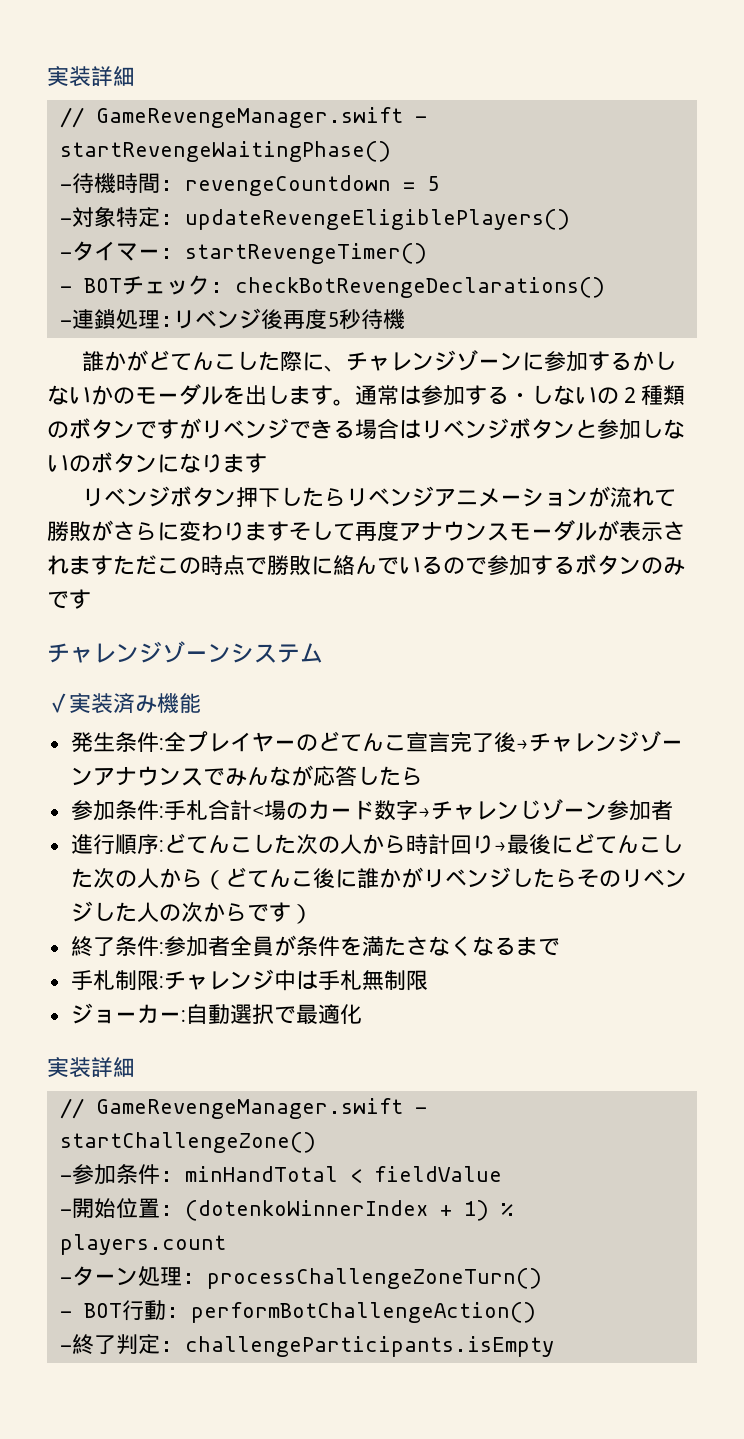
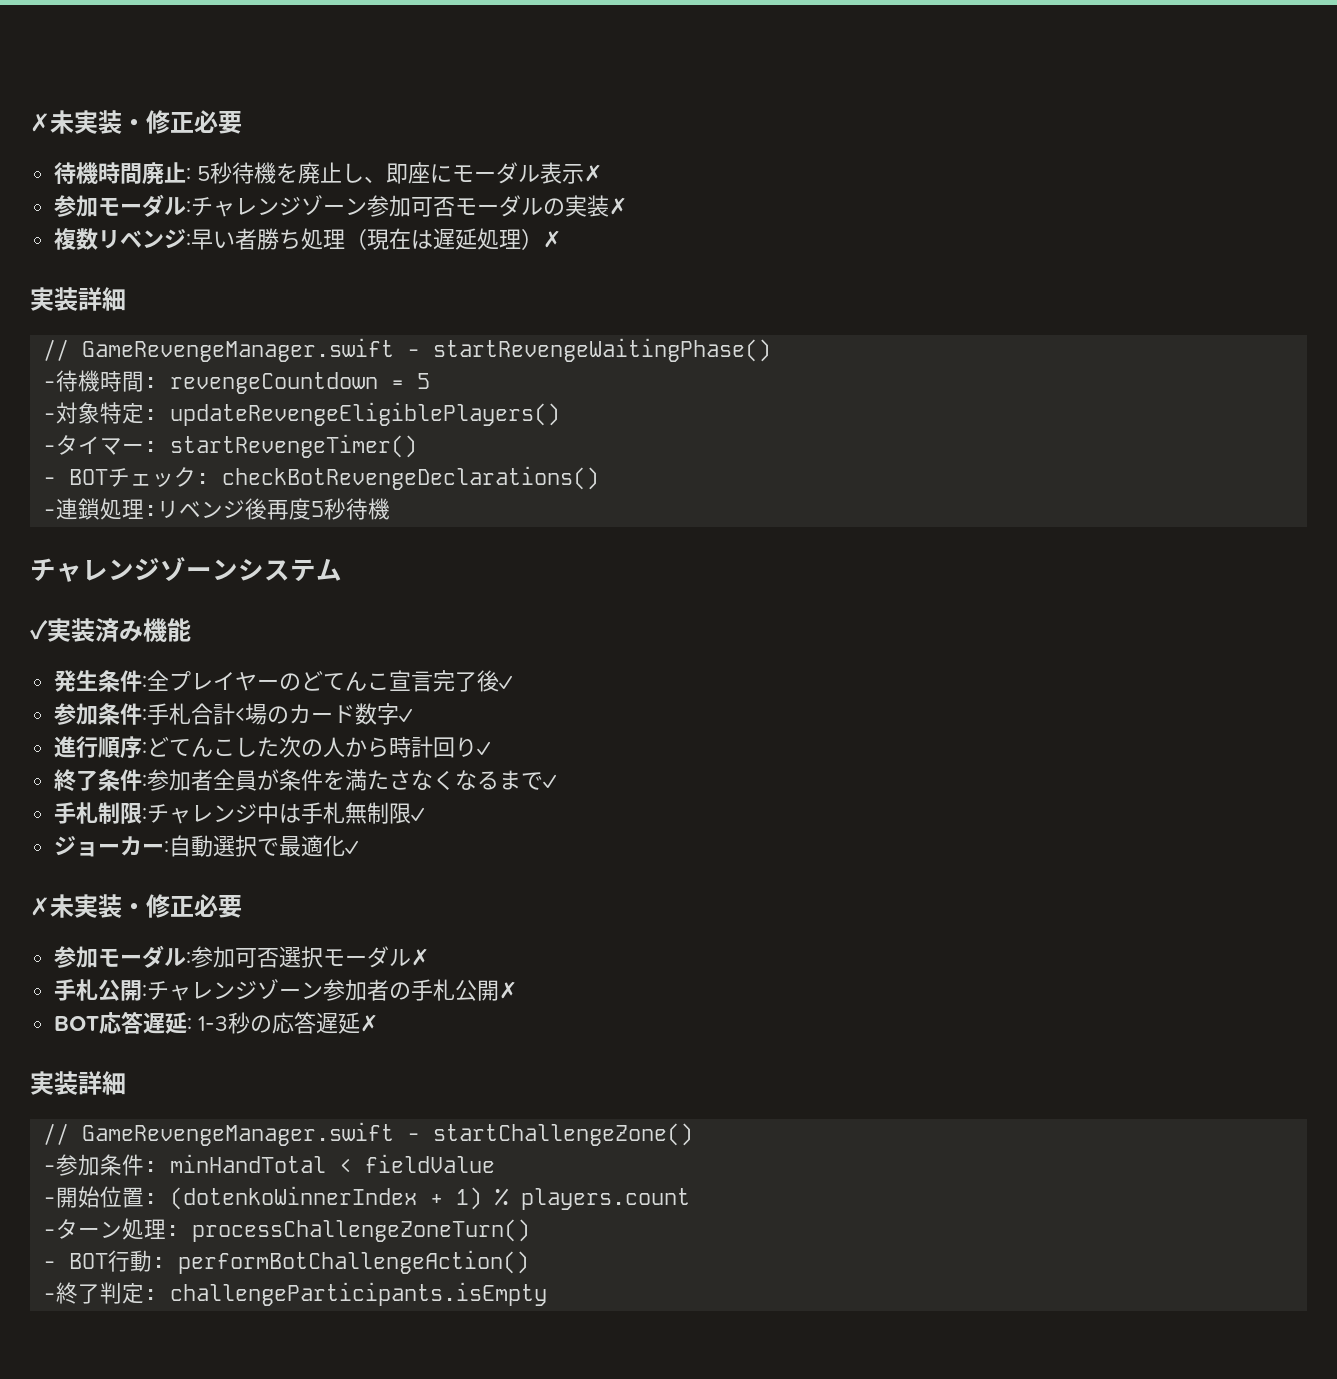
(47, 76) none -> [30,110,242,134] [54,162,603,185] [54,194,628,217] [54,228,562,250] ✗未実装・修正必要 // 待機時間廃止: 5秒待機を廃止し、即座にモーダル表示✗ // 参加モーダル:チャレンジゾーン参加可否モーダルの実装✗ // 複数リベンジ:早い者勝ち処理（現在は遅延処理）✗ //
[82,350,677,372] [47,384,685,406] [47,418,685,440] [47,452,267,473] [82,486,677,508] [47,520,685,542] [47,554,685,576] [47,589,91,609] // 誰かがどてんこした際に、チャレンジゾーンに参加するかしないかのモーダルを出します。通常は参加する・しないの２種類のボタンですがリベンジできる場合はリベンジボタンと参加しないのボタンになります // リベンジボタン押下したらリベンジアニメーションが流れて勝敗がさらに変わりますそして再度アナウンスモーダルが表示されますただこの時点で勝敗に絡んでいるので参加するボタンのみです -> (391, 509) none
[515,731,683,752] [70,765,423,787] →チャレンジゾーンアナウンスでみんなが応答したら -> [499,675,513,690] ✓
[417,799,673,821] →チャレンじゾーン参加者 -> [399,708,413,723] ✓
[493,833,683,855] [70,867,687,890] [70,901,313,924] →最後にどてんこした次の人から（どてんこ後に誰かがリベンジしたらそのリベンジした人の次からです） -> [477,741,491,756] ✓
(560, 947) none -> [543,774,557,789] ✓
(428, 980) none -> [411,807,425,822] ✓
(362, 1014) none -> [345,840,359,855] [30,894,242,918] [54,945,430,968] [54,979,518,1001] [54,1011,379,1034] ✓ // ✗未実装・修正必要 // 参加モーダル:参加可否選択モーダル✗ // 手札公開:チャレンジゾーン参加者の手札公開✗ // BOT応答遅延: 1-3秒の応答遅延✗

